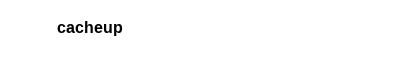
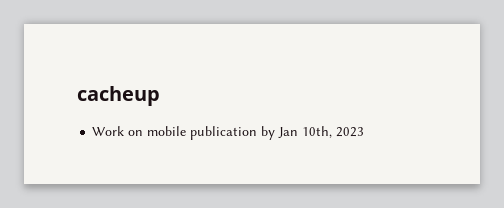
(123, 28) none -> [92,126,365,140] // Work on mobile publication by Jan 10th, 2023

